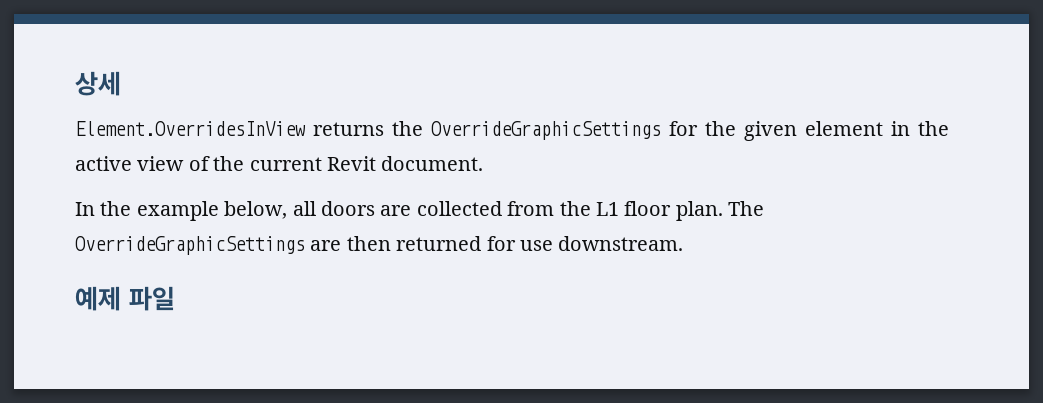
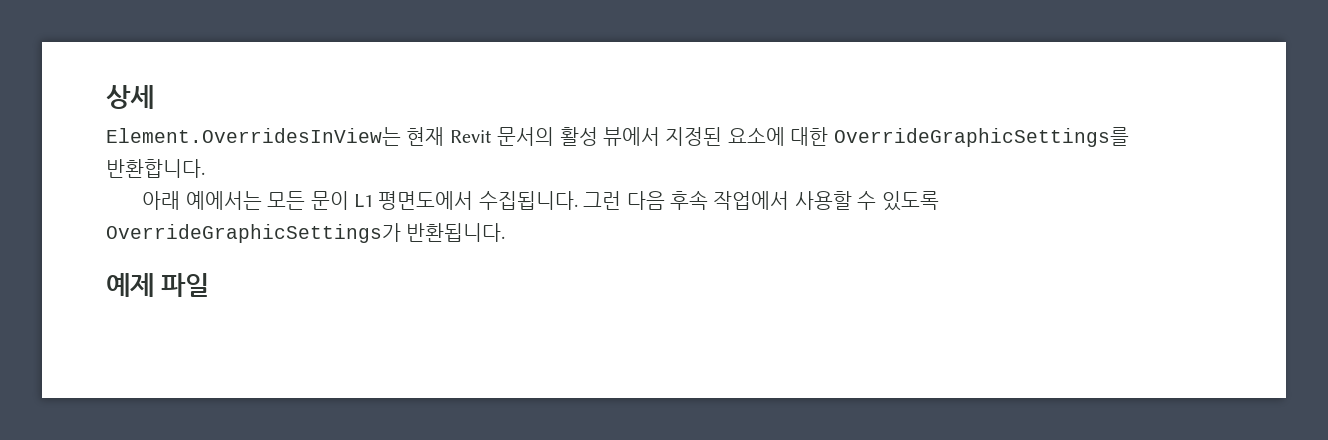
[75,121,949,141] [75,156,484,171] [75,201,765,221] [75,236,684,255] Element.OverridesInView returns the OverrideGraphicSettings for the given element in the active view of the current Revit document. // In the example below, all doors are collected from the L1 floor plan. The OverrideGraphicSettings are then returned for use downstream. -> [106,127,1129,147] [106,159,205,178] [142,190,939,211] [106,223,506,243] Element.OverridesInView는 현재 Revit 문서의 활성 뷰에서 지정된 요소에 대한 OverrideGraphicSettings를 반환합니다. // 아래 예에서는 모든 문이 L1 평면도에서 수집됩니다. 그런 다음 후속 작업에서 사용할 수 있도록 OverrideGraphicSettings가 반환됩니다.

